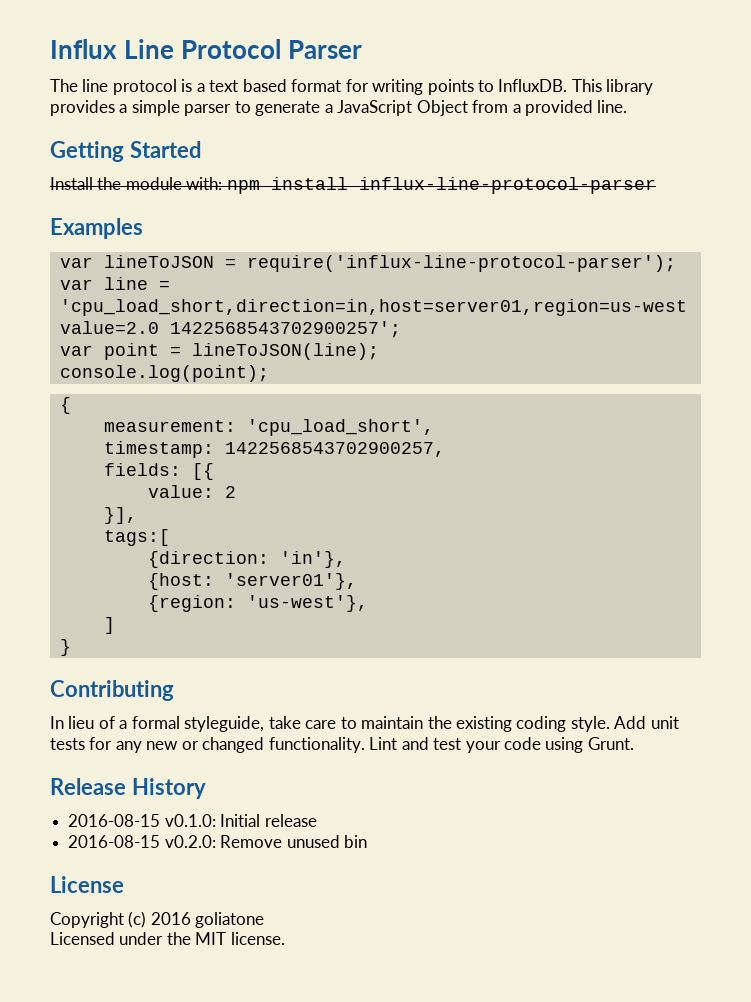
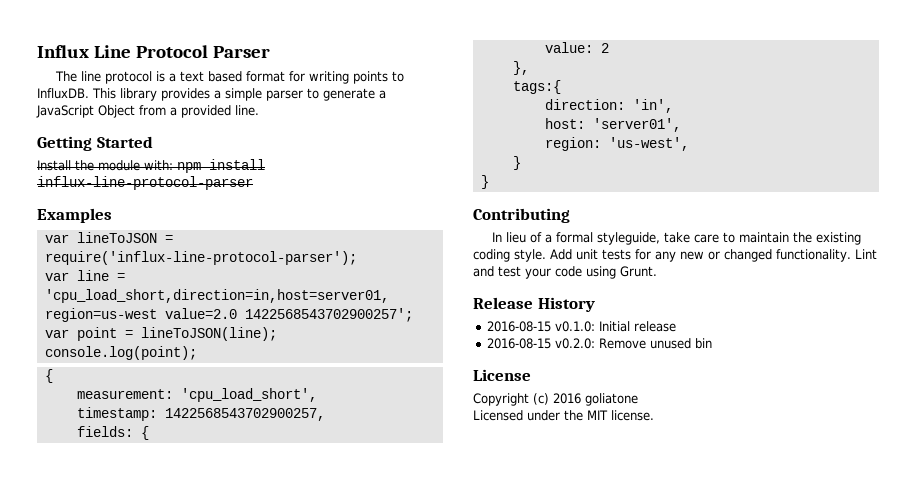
[191,463,214,480] [{ -> [140,426,149,440] {
[103,507,137,524] [103,529,170,546] [147,551,346,568] [147,573,357,590] [147,595,368,612] [103,617,115,634] }], // tags:[ // {direction: 'in'}, // {host: 'server01'}, // {region: 'us-west'}, // ] -> [512,61,529,75] [512,80,561,94] [544,99,673,113] [544,118,681,132] [544,137,689,151] [512,156,521,170] }, // tags:{ // direction: 'in', // host: 'server01', // region: 'us-west', // }

